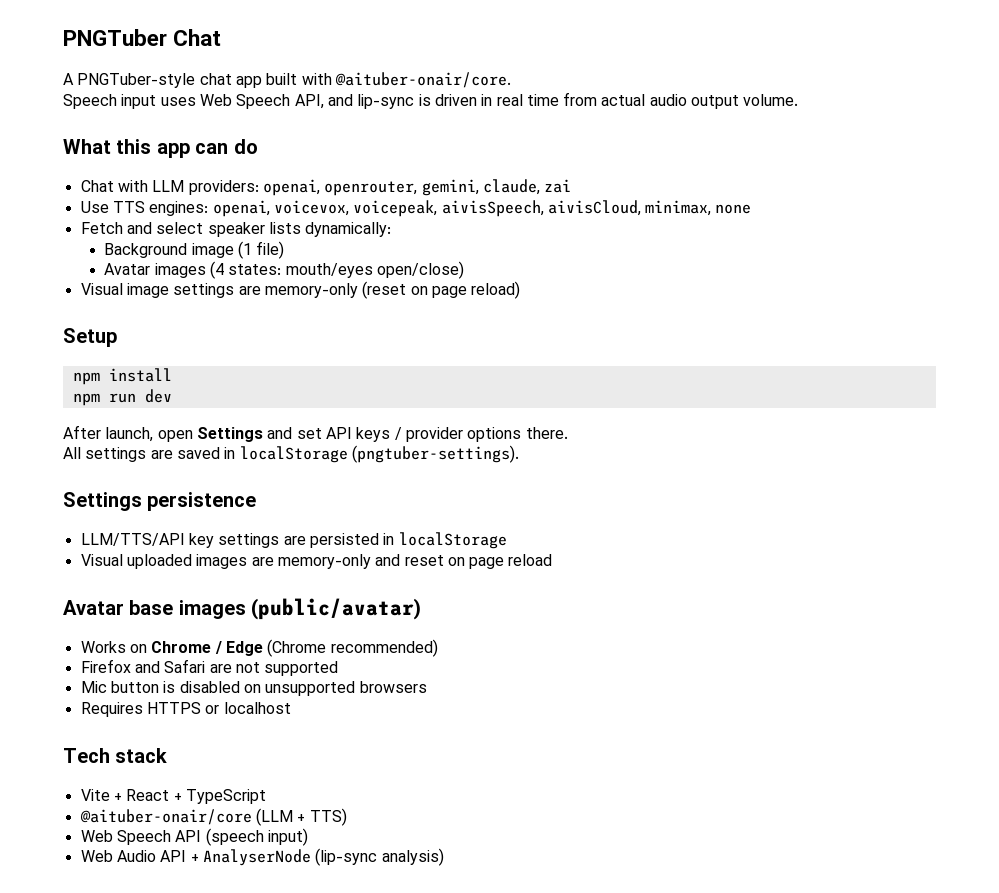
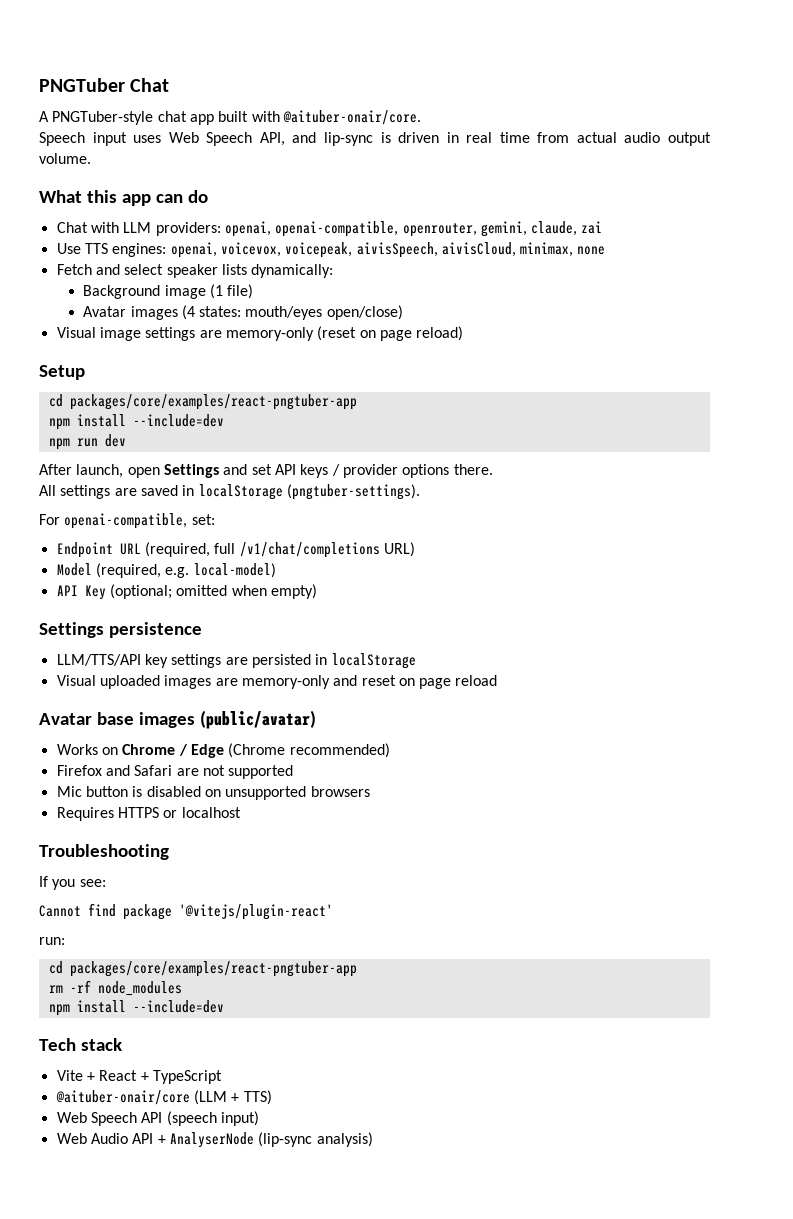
(320, 187) none -> [275,221,399,237] openai-compatible,
[72,368,172,385] // npm install -> [48,394,357,410] [48,414,224,430] // cd packages/core/examples/react-pngtuber-app // npm install --include=dev
(519, 454) none -> [39,513,215,529] [56,542,415,558] [56,563,276,578] [56,584,317,600] // For openai-compatible, set: // Endpoint URL (required, full /v1/chat/completions URL) // Model (required, e.g. local-model) // API Key (optional; omitted when empty)
(291, 708) none -> [39,844,169,860] [39,876,106,890] [39,903,333,920] [39,937,65,945] [48,961,357,977] [48,980,182,996] [48,1000,224,1016] // Troubleshooting // If you see: // Cannot find package '@vitejs/plugin-react' // run: // cd packages/core/examples/react-pngtuber-app // rm -rf node_modules // npm install --include=dev

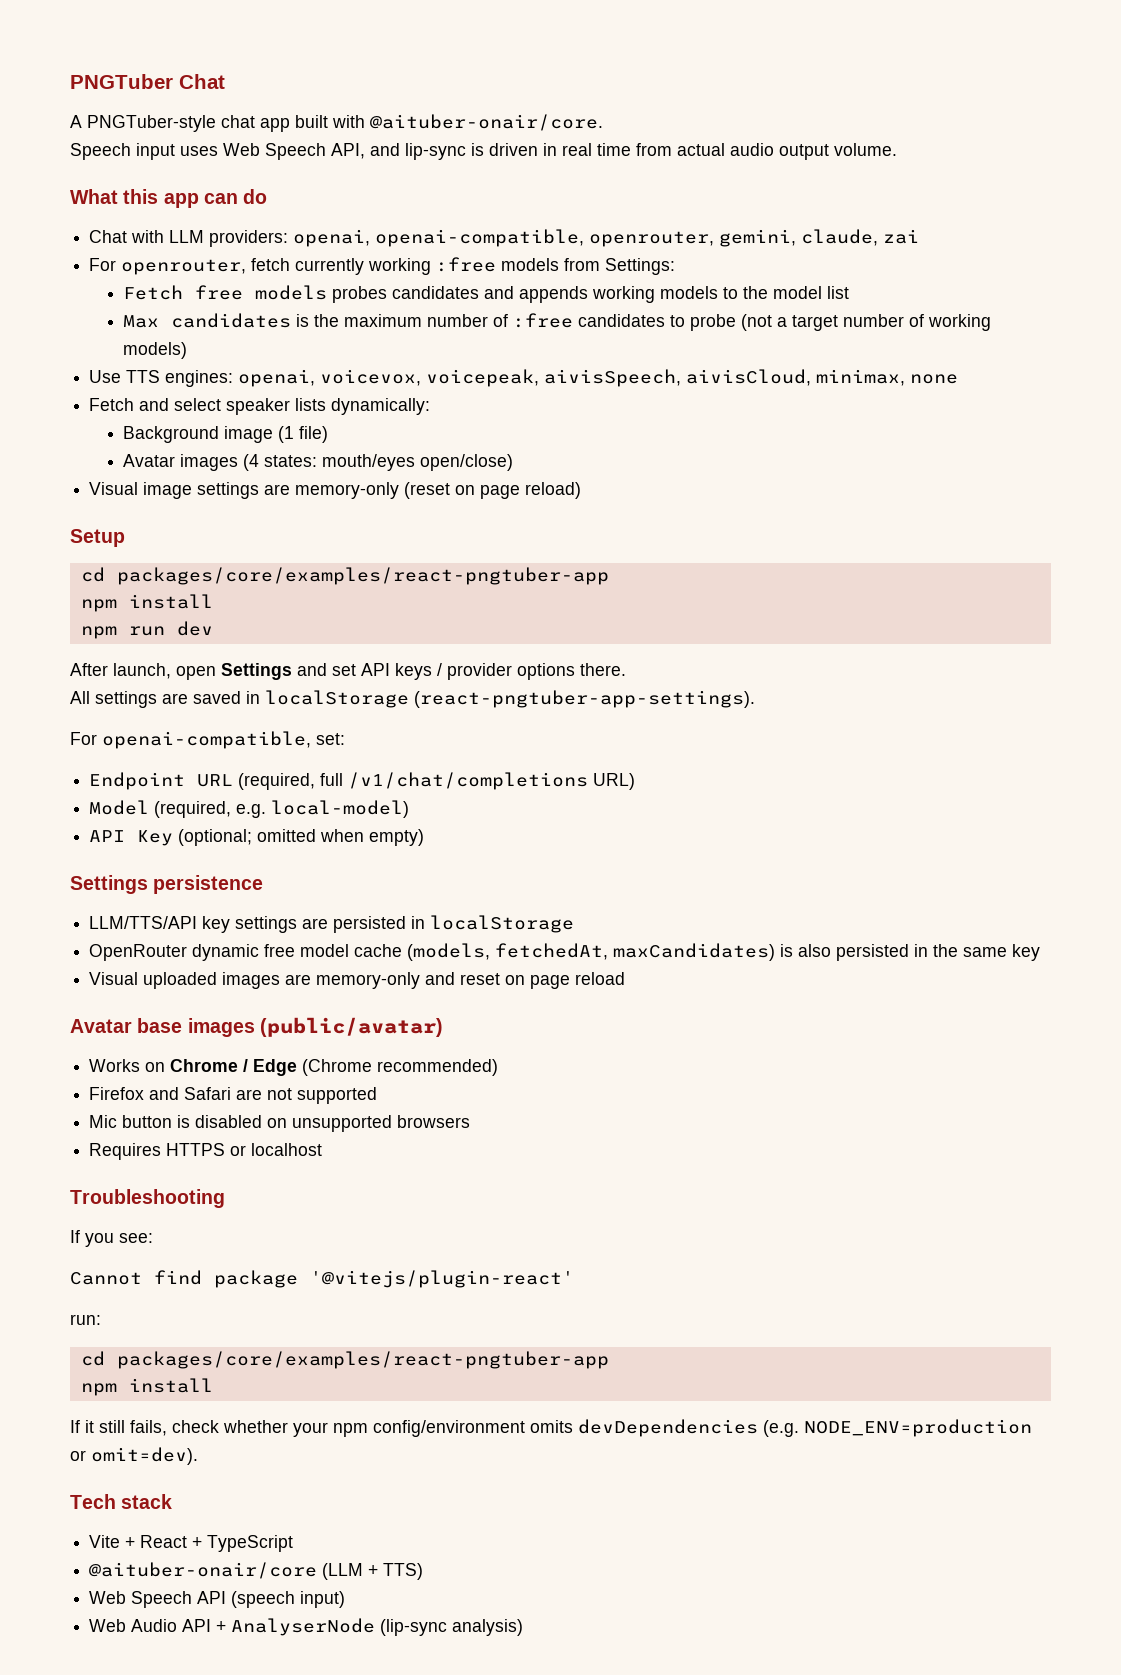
(603, 227) none -> [89,257,676,275] [123,285,850,303] [123,313,992,331] [123,342,188,359] // For openrouter, fetch currently working :free models from Settings: // Fetch free models probes candidates and appends working models to the model list // Max candidates is the maximum number of :free candidates to probe (not a target number of working models)
[132,414,224,427] --include=dev -> (213, 601) none
[286,484,420,500] (pngtuber-settings). -> [414,690,755,708] (react-pngtuber-app-settings).
(416, 661) none -> [89,943,1041,961] // OpenRouter dynamic free model cache (models, fetchedAt, maxCandidates) is also persisted in the same key
[48,980,182,996] [48,1000,224,1016] // rm -rf node_modules // npm install --include=dev -> [80,1378,213,1396] [70,1419,1032,1437] [70,1447,198,1465] // npm install // If it still fails, check whether your npm config/environment omits devDependencies (e.g. NODE_ENV=production or omit=dev).

